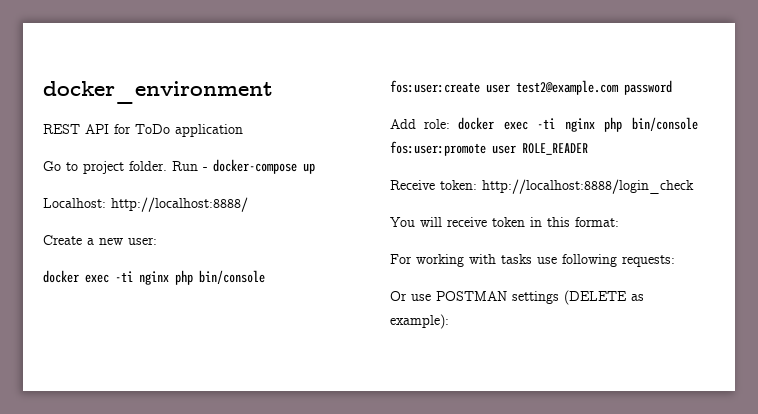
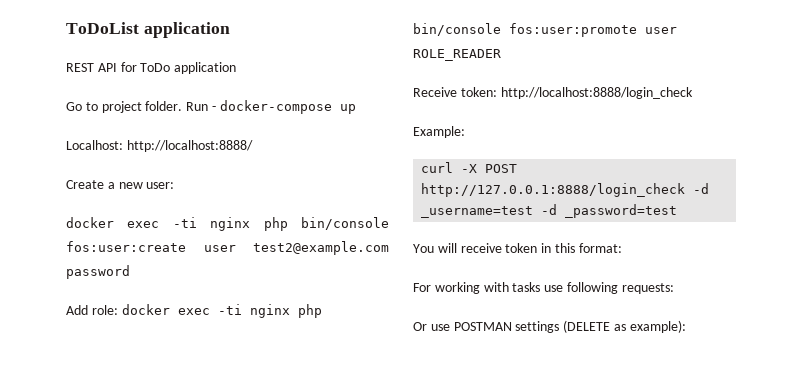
[43,81,273,104] docker_environment -> [66,22,230,38] ToDoList application
(694, 186) none -> [413,126,465,138] [421,162,518,173] [421,183,710,197] [421,204,678,218] // Example: // curl -X POST http://127.0.0.1:8888/login_check -d _username=test -d _password=test

